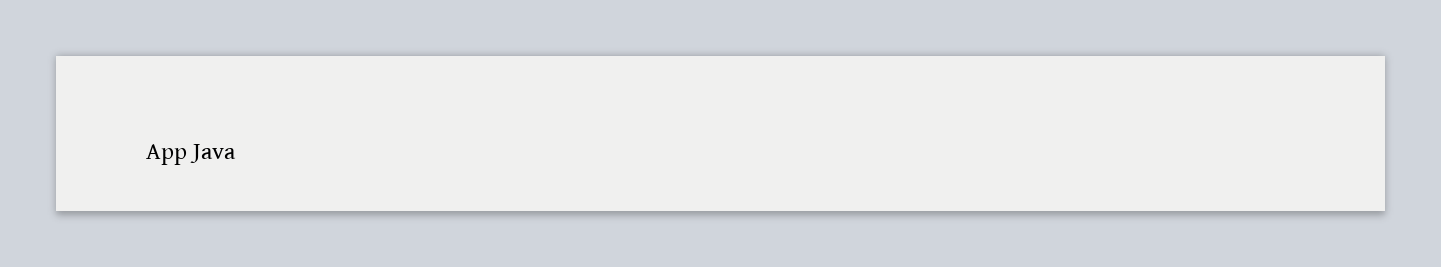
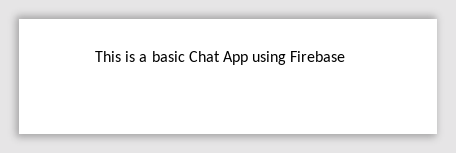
[146,144,237,165] App Java -> [95,51,346,65] This is a basic Chat App using Firebase

